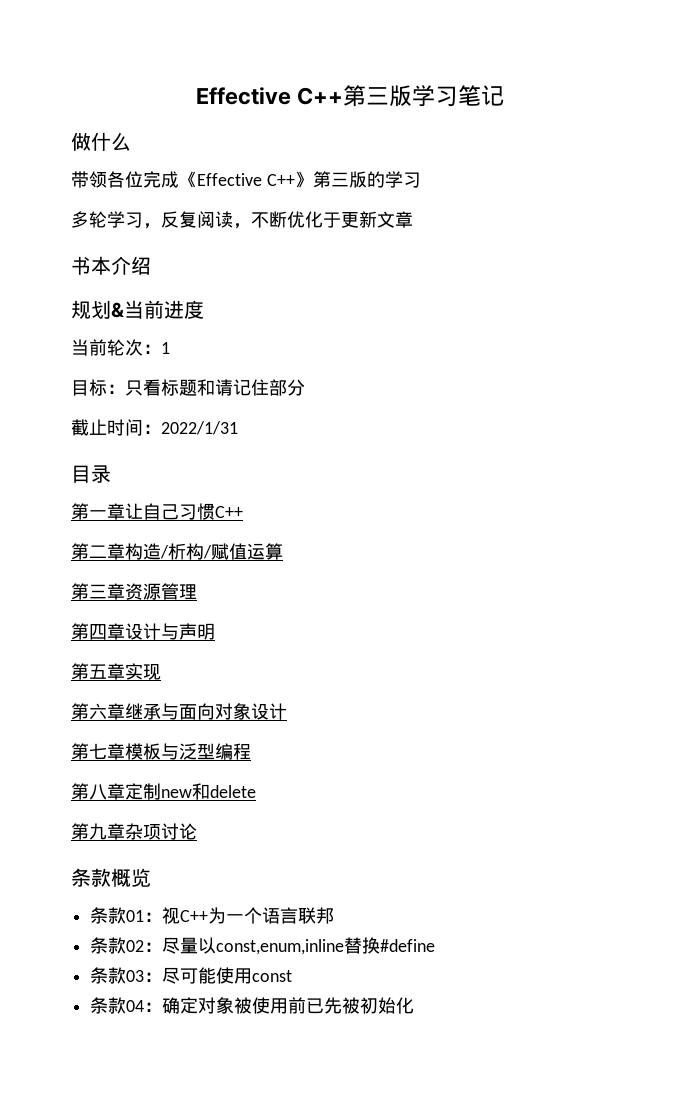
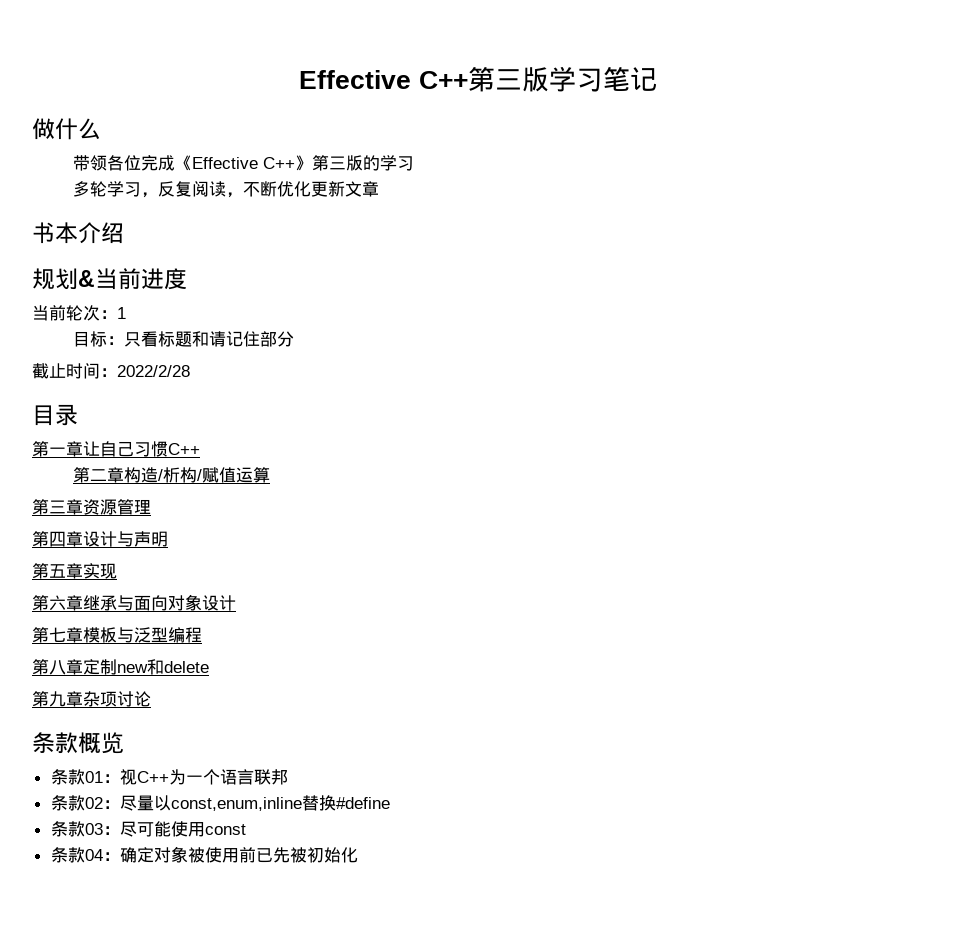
[323,212,341,228] 于 -> (311, 189) none
[161,421,238,435] 2022/1/31 -> [117,365,190,377] 2022/2/28

